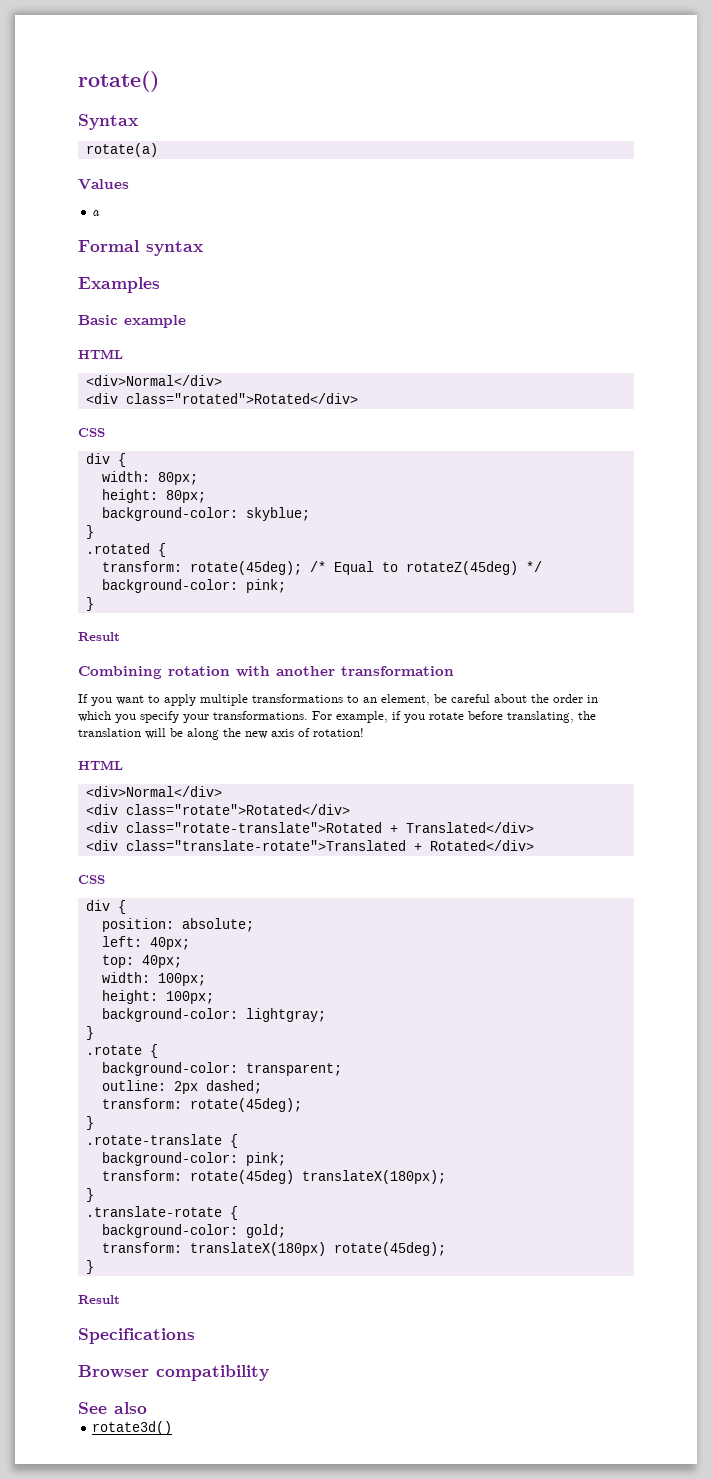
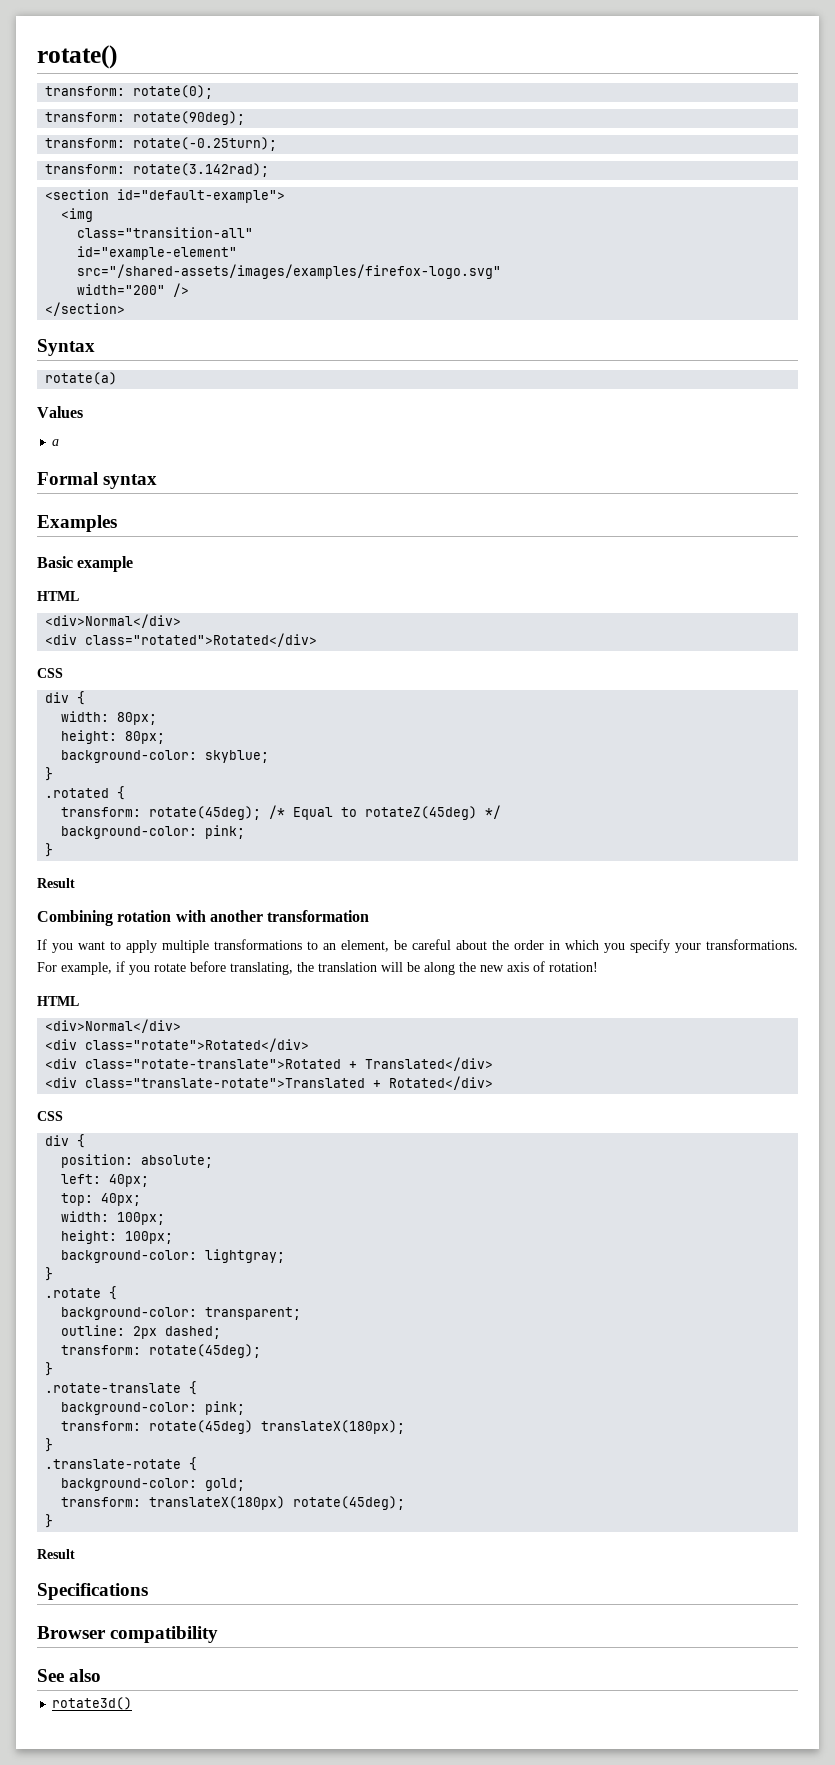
(159, 81) none -> [45,85,214,99] [45,111,246,125] [45,137,278,151] [45,163,270,177] [45,189,286,203] [61,208,94,222] [77,227,254,238] [77,246,238,260] [77,264,502,279] [77,283,190,297] [45,302,126,316] // transform: rotate(0); // transform: rotate(90deg); // transform: rotate(-0.25turn); // transform: rotate(3.142rad); // <section id="default-example"> // <img // class="transition-all" // id="example-element" // src="/shared-assets/images/examples/firefox-logo.svg" // width="200" /> // </section>

